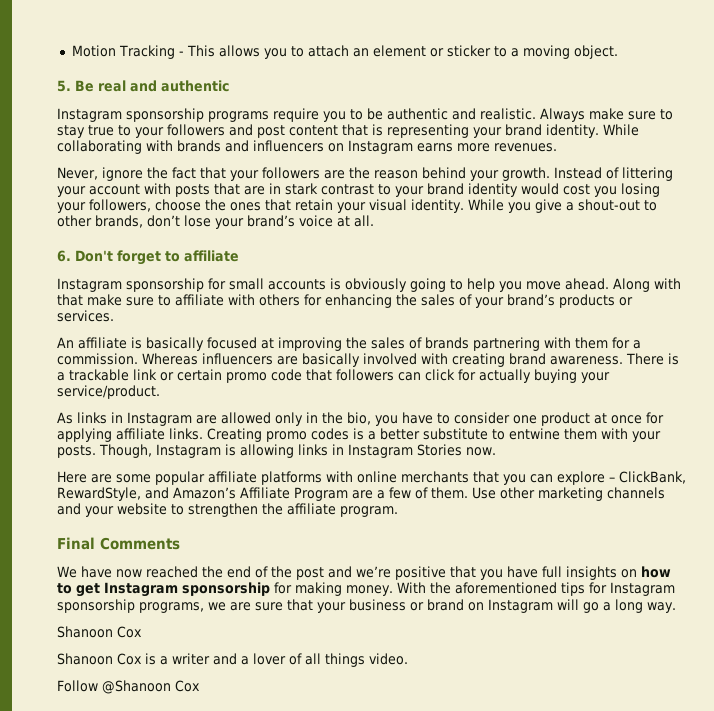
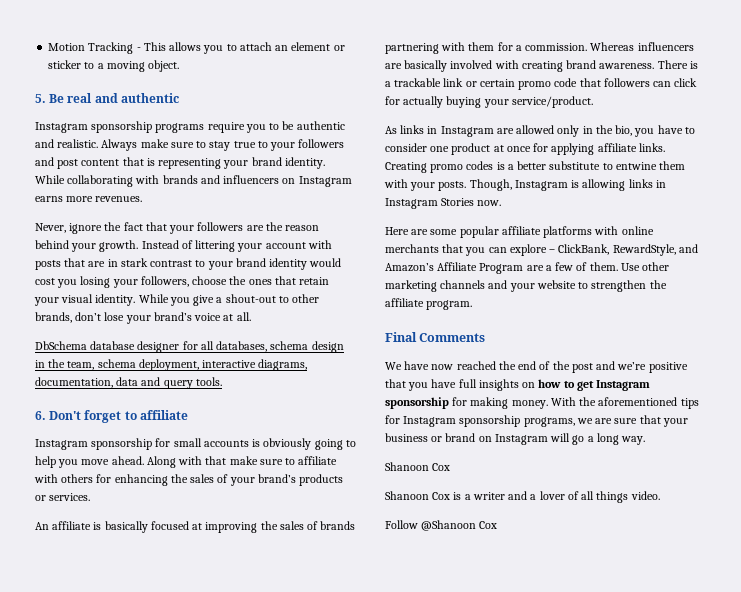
(374, 221) none -> [35,341,344,353] [35,359,308,371] [35,377,222,389] // DbSchema database designer for all databases, schema design in the team, schema deployment, interactive diagrams, documentation, data and query tools.

